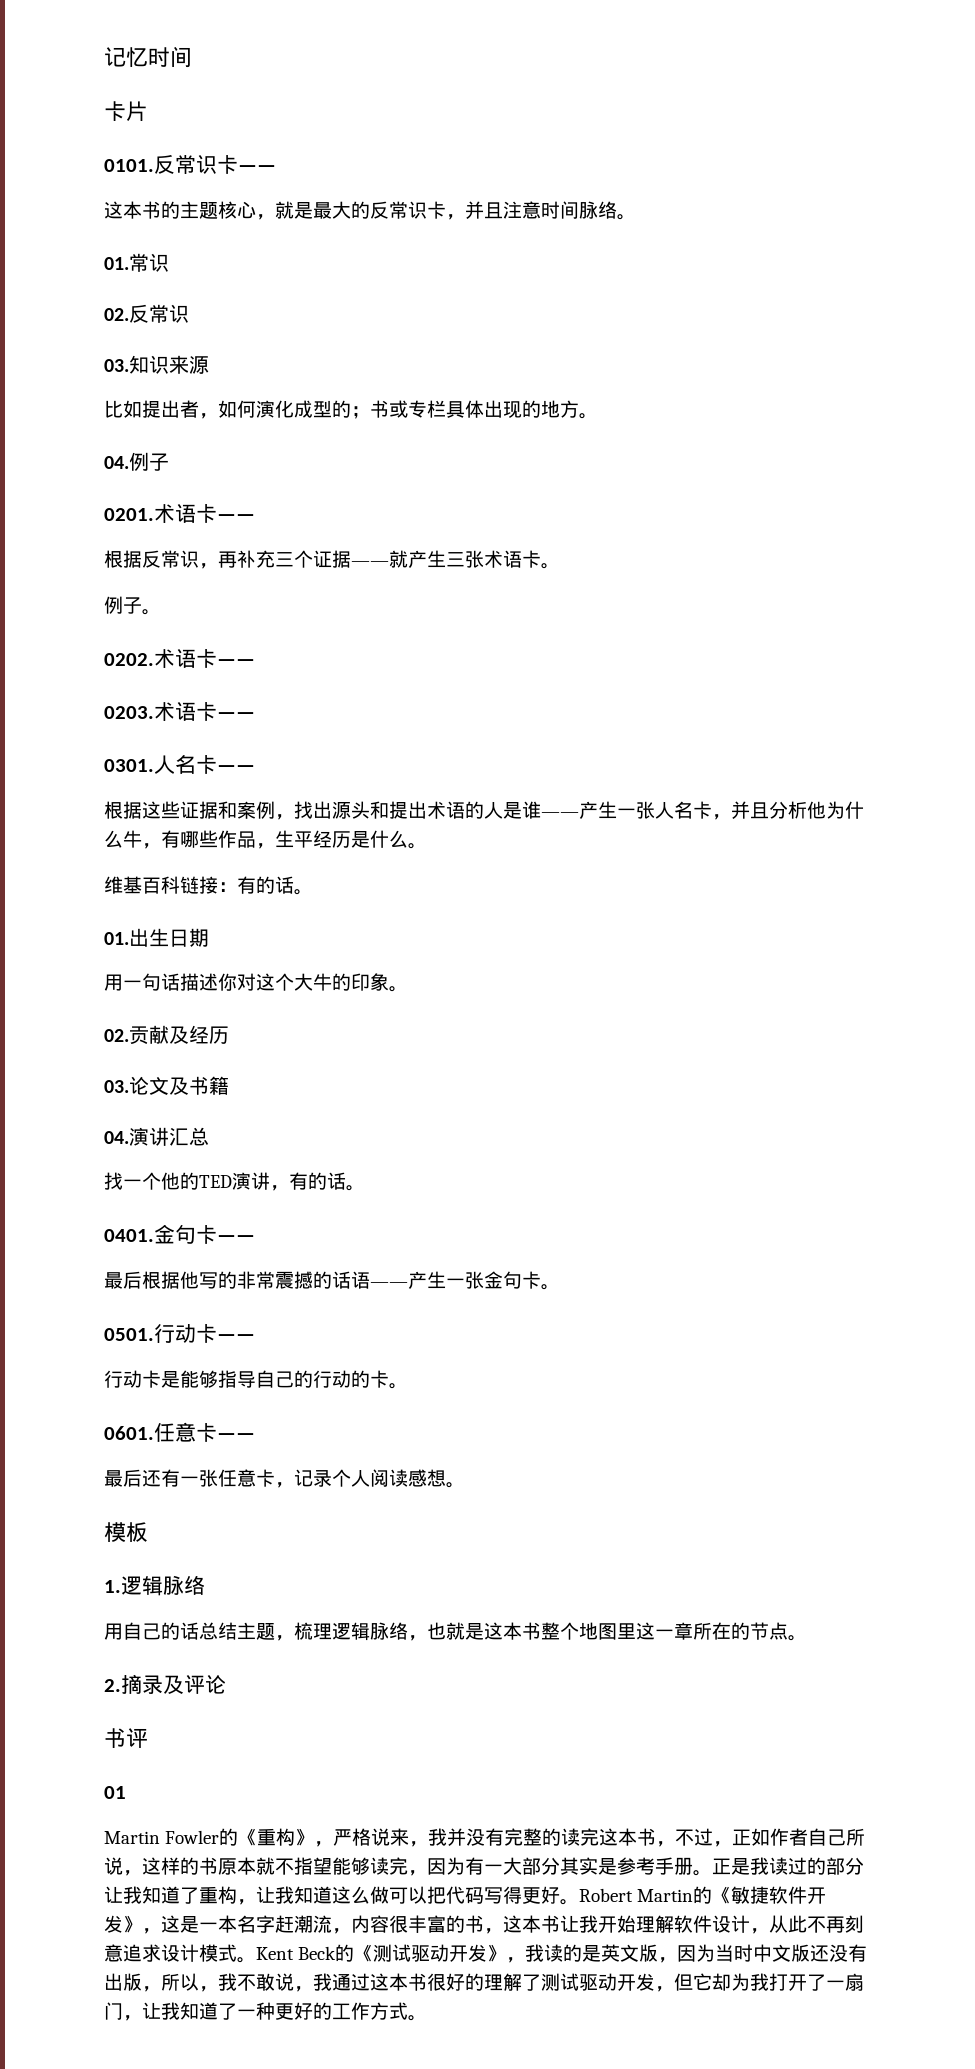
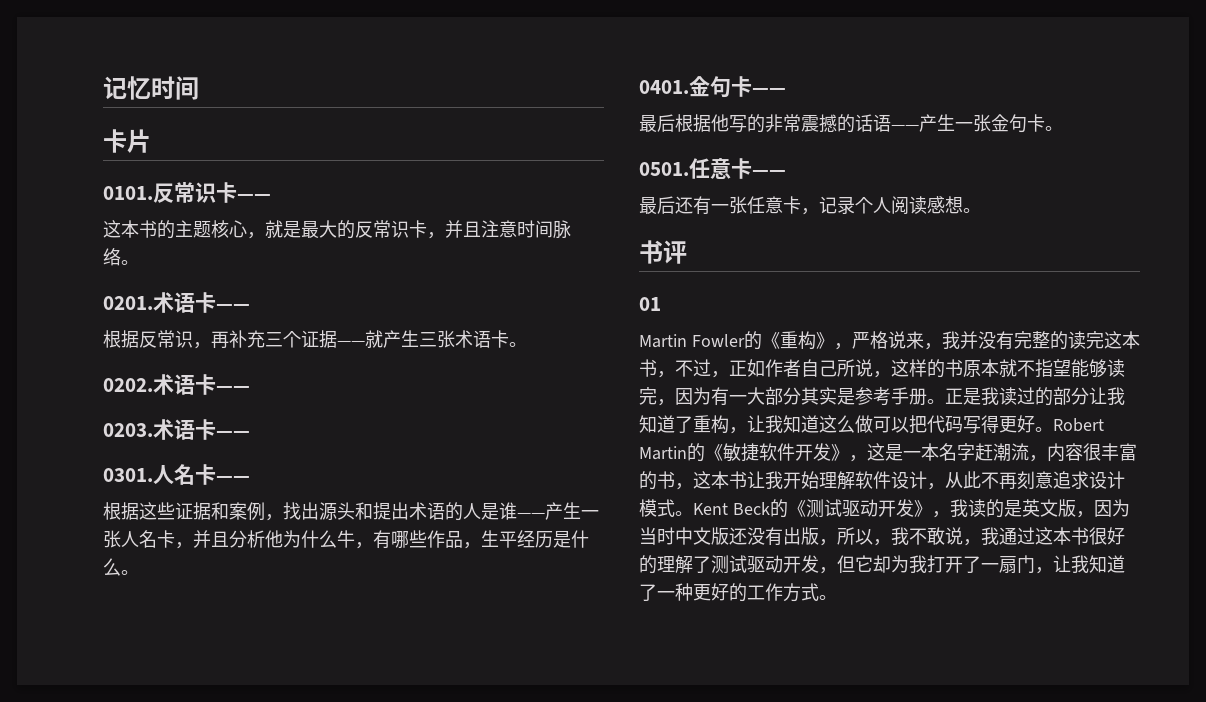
[104,253,169,272] [104,304,189,323] [104,355,209,374] [104,400,598,419] [104,452,169,471] // 01.常识 // 02.反常识 // 03.知识来源 // 比如提出者，如何演化成型的；书或专栏具体出现的地方。 // 04.例子 -> (139, 262) none
[104,596,161,615] // 例子。 -> (527, 344) none
[104,876,313,895] [104,928,209,947] [104,973,408,992] [104,1025,229,1045] [104,1076,229,1095] [104,1127,209,1146] [104,1172,365,1191] // 维基百科链接：有的话。 // 01.出生日期 // 用一句话描述你对这个大牛的印象。 // 02.贡献及经历 // 03.论文及书籍 // 04.演讲汇总 // 找一个他的TED演讲，有的话。 -> (139, 572) none
[154,1324,255,1343] [104,1370,408,1389] [104,1426,154,1440] 行动卡—— // 行动卡是能够指导自己的行动的卡。 // 0601. -> (689, 169) none
[104,1522,148,1542] [104,1575,205,1596] [104,1622,807,1641] [104,1674,226,1694] // 模板 // 1.逻辑脉络 // 用自己的话总结主题，梳理逻辑脉络，也就是这本书整个地图里这一章所在的节点。 // 2.摘录及评论 -> (981, 210) none

